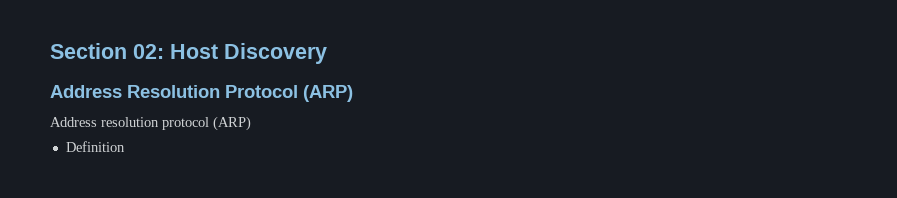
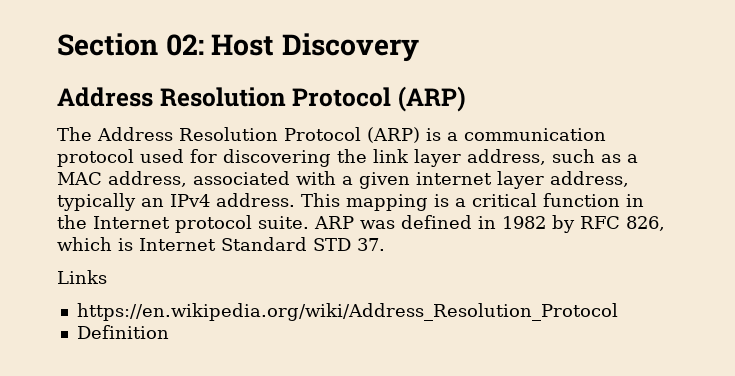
[50,116,251,131] Address resolution protocol (ARP) -> [57,127,606,143] [57,149,638,167] [57,171,629,189] [57,193,644,211] [57,215,665,233] [57,237,385,251] [57,270,107,284] [76,303,618,321] The Address Resolution Protocol (ARP) is a communication protocol used for discovering the link layer address, such as a MAC address, associated with a given internet layer address, typically an IPv4 address. This mapping is a critical function in the Internet protocol suite. ARP was defined in 1982 by RFC 826, which is Internet Standard STD 37. // Links // https://en.wikipedia.org/wiki/Address_Resolution_Protocol

